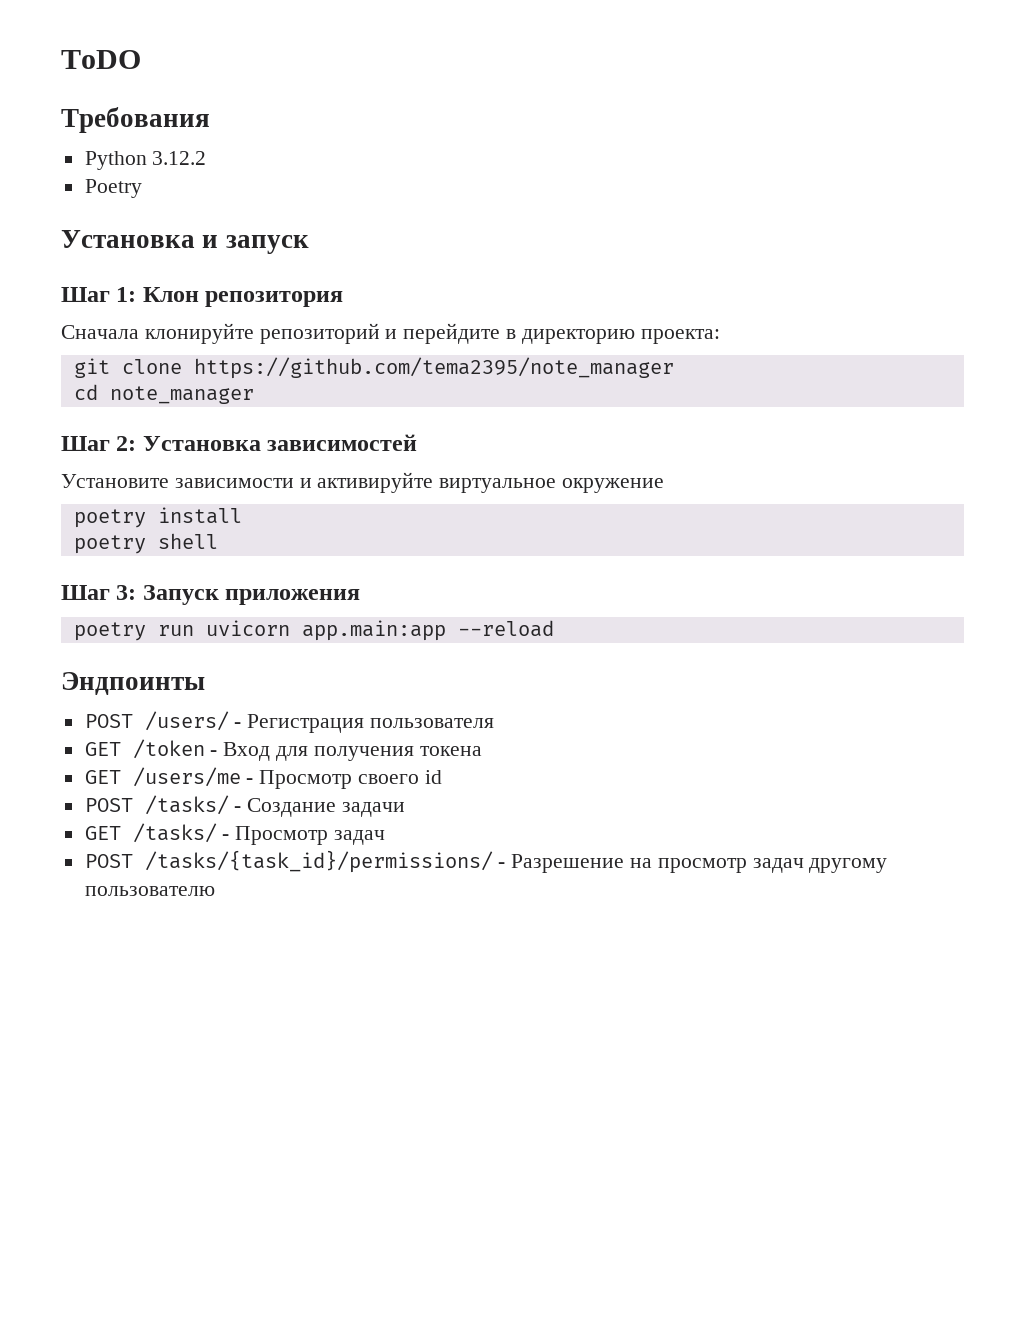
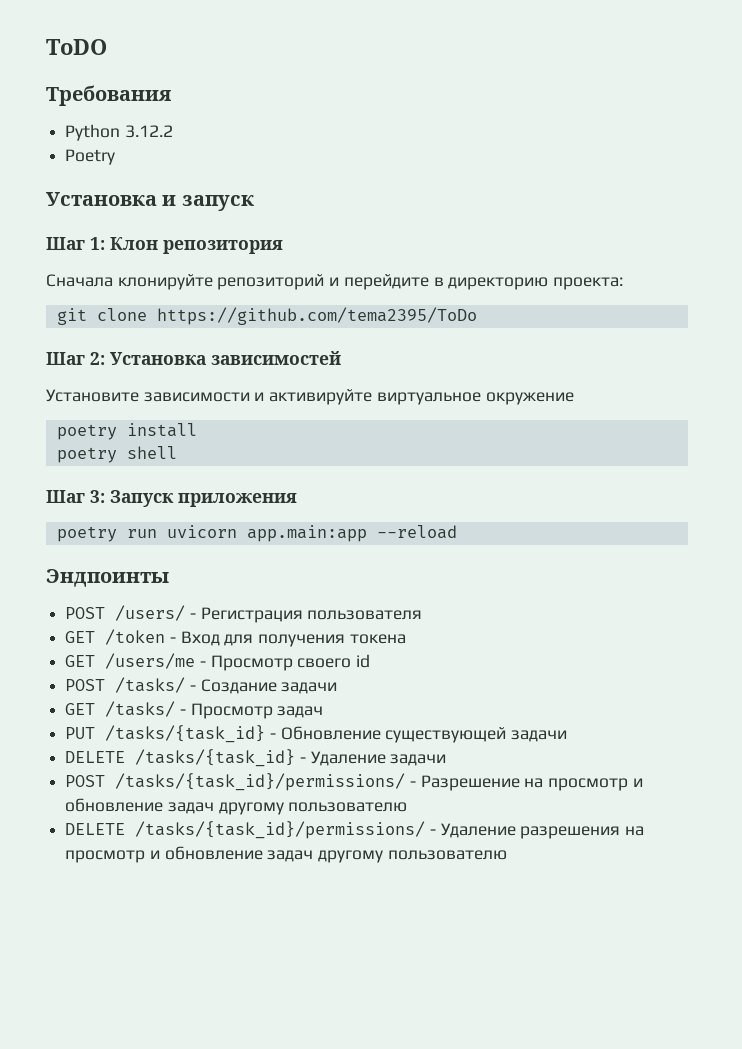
[193,357,674,379] [73,384,254,404] https://github.com/tema2395/note_manager // cd note_manager -> [156,307,477,325] https://github.com/tema2395/ToDo
(386, 837) none -> [65,725,568,743] [65,749,447,767] // PUT /tasks/{task_id} - Обновление существующей задачи // DELETE /tasks/{task_id} - Удаление задачи
[752,858,888,873] [84,886,215,896] задач другому пользователю -> [632,778,643,787] [65,798,408,815] [65,821,645,839] [65,846,507,863] и обновление задач другому пользователю // DELETE /tasks/{task_id}/permissions/ - Удаление разрешения на просмотр и обновление задач другому пользователю

